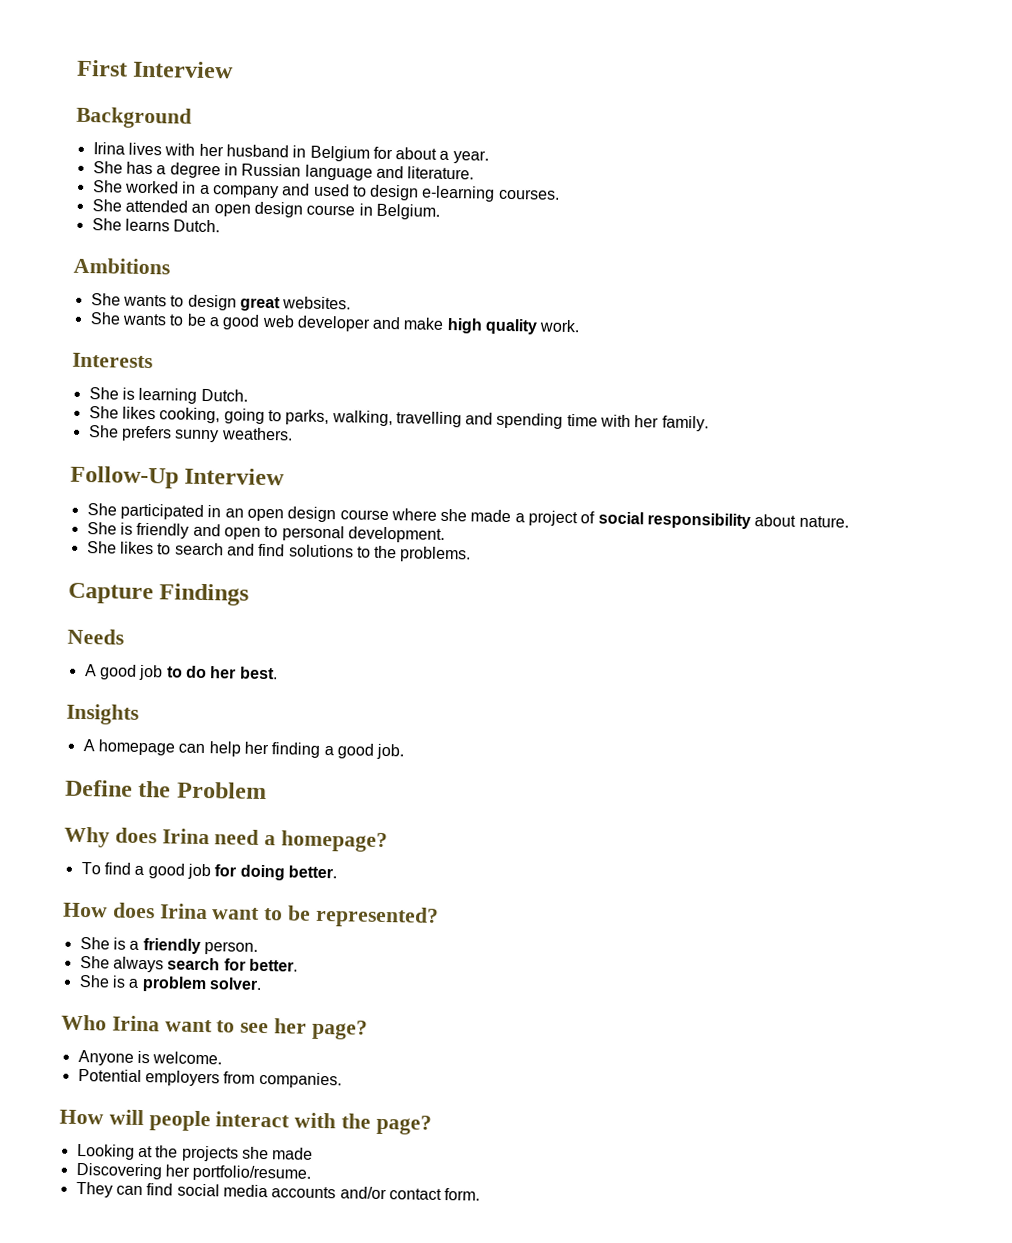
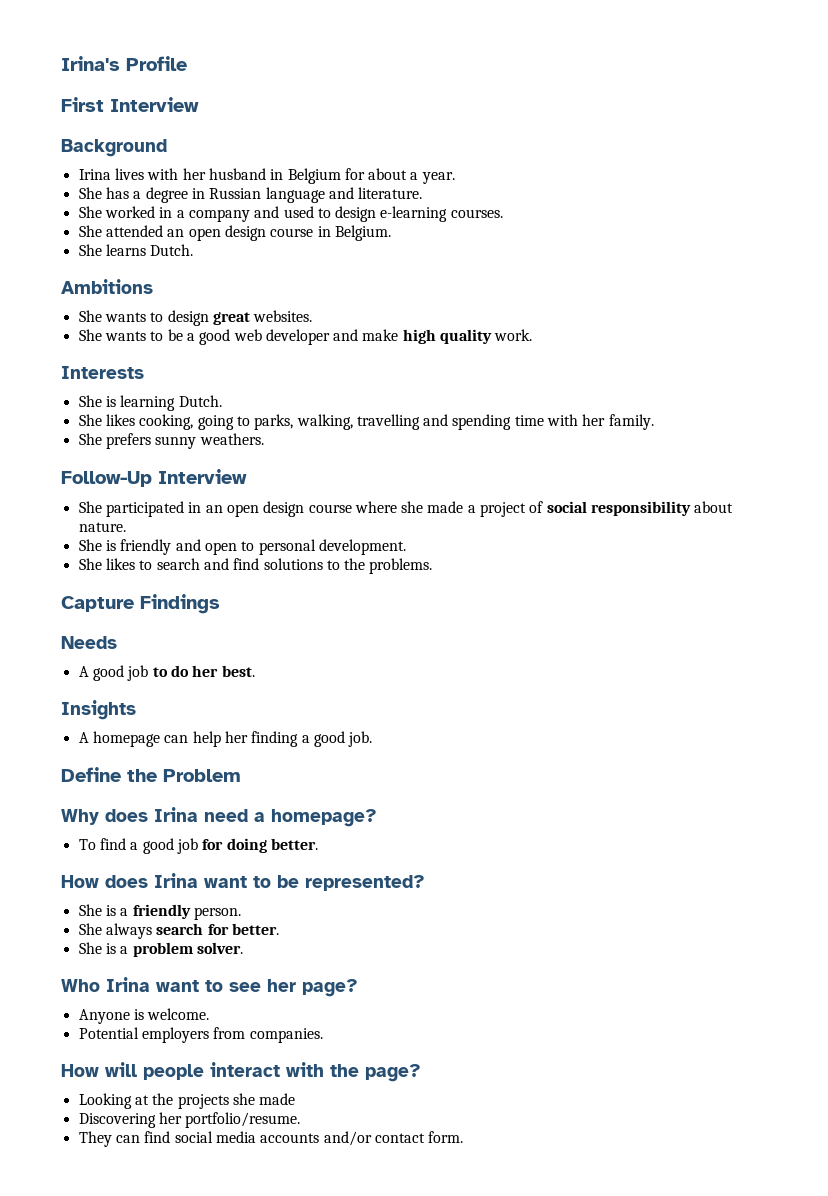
(76, 68) none -> [61,56,187,71] Irina's Profile //

